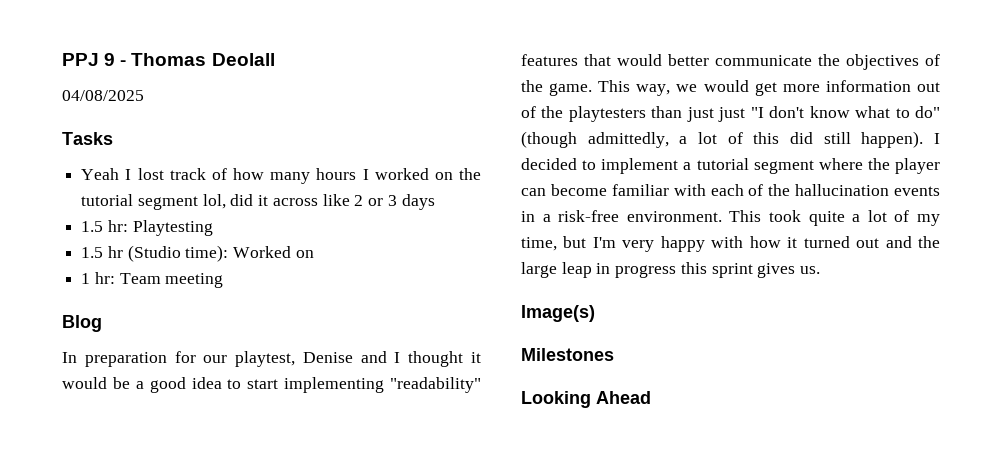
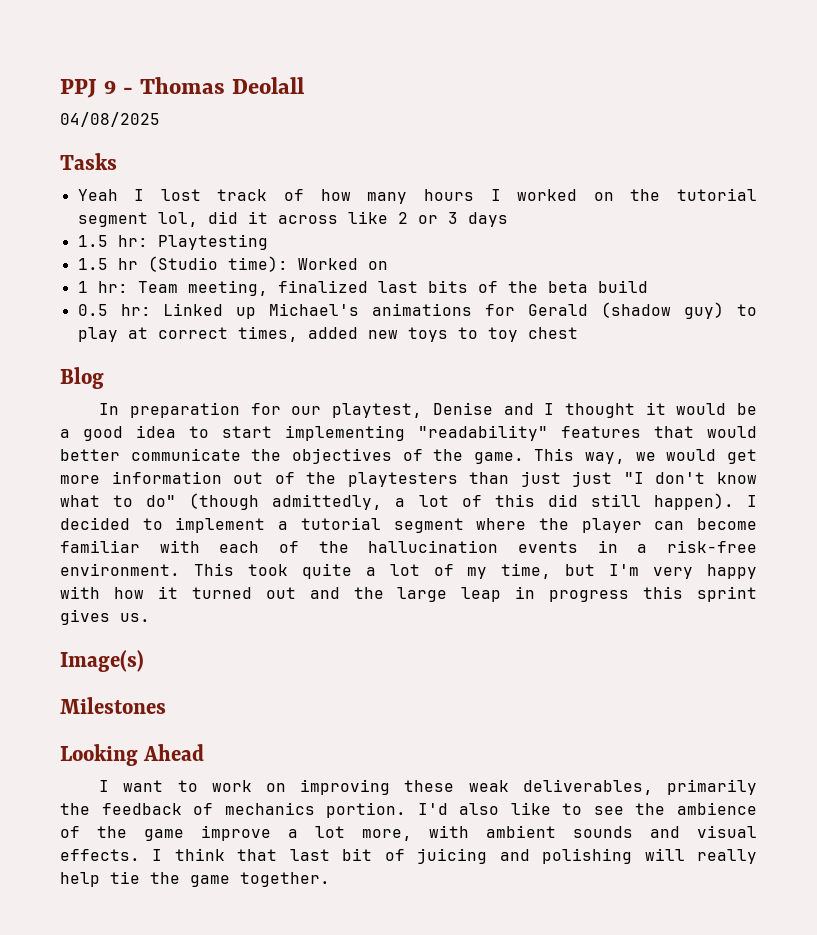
[165,273,224,288] meeting -> [187,280,648,296] [77,302,758,319] [77,326,578,342] meeting, finalized last bits of the beta build // 0.5 hr: Linked up Michael's animations for Gerald (shadow guy) to play at correct times, added new toys to toy chest
(651, 397) none -> [99,779,757,795] [60,802,757,818] [60,825,757,841] [60,848,757,864] [60,871,330,887] // I want to work on improving these weak deliverables, primarily the feedback of mechanics portion. I'd also like to see the ambience of the game improve a lot more, with ambient sounds and visual effects. I think that last bit of juicing and polishing will really help tie the game together.

